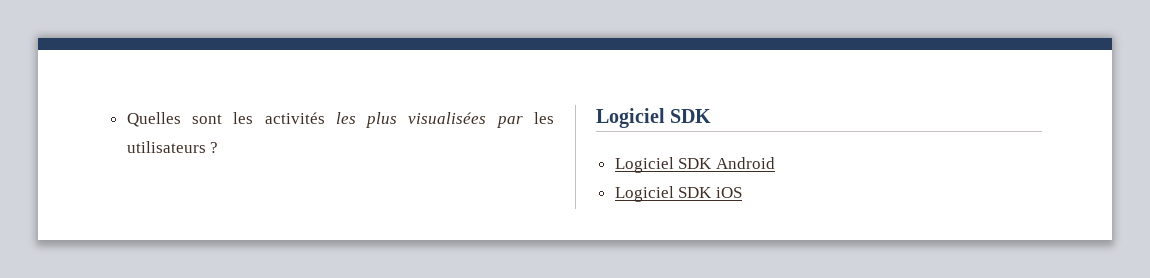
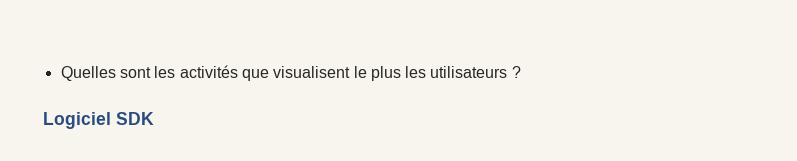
[335,112,523,128] les plus visualisées par -> [241,66,401,81] que visualisent le plus
[614,157,775,173] [614,186,742,202] // Logiciel SDK Android // Logiciel SDK iOS -> (154, 118) none

